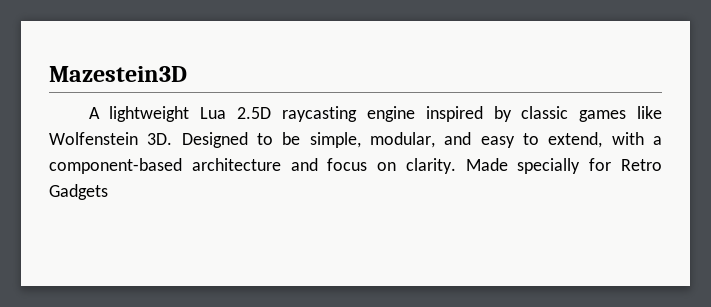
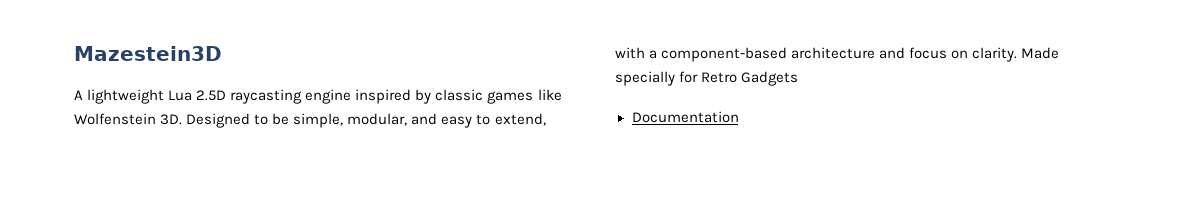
(108, 192) none -> [631,111,739,123] // Documentation

